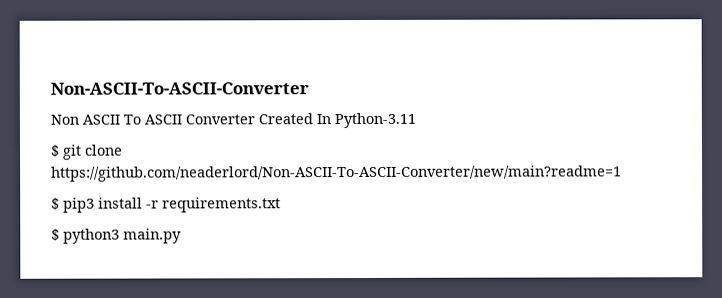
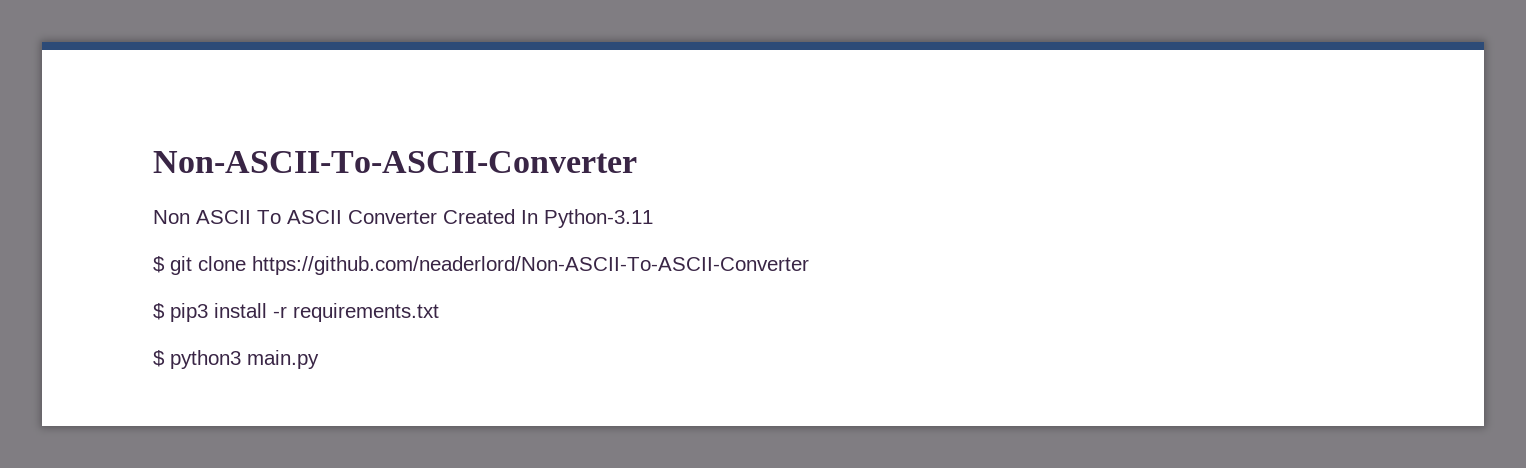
[51,165,622,182] https://github.com/neaderlord/Non-ASCII-To-ASCII-Converter/new/main?readme=1 -> [252,256,809,275] https://github.com/neaderlord/Non-ASCII-To-ASCII-Converter

